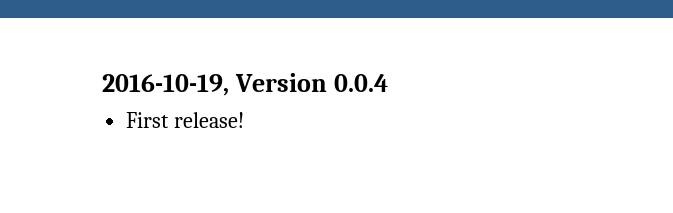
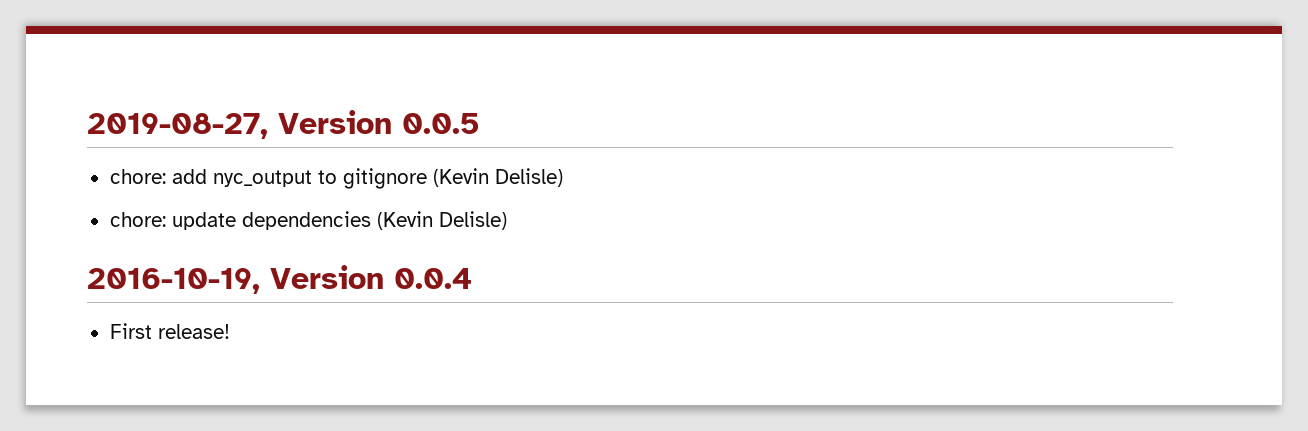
(102, 85) none -> [87,110,480,139] [109,168,563,189] [109,211,507,230] 2019-08-27, Version 0.0.5 // chore: add nyc_output to gitignore (Kevin Delisle) // chore: update dependencies (Kevin Delisle) //

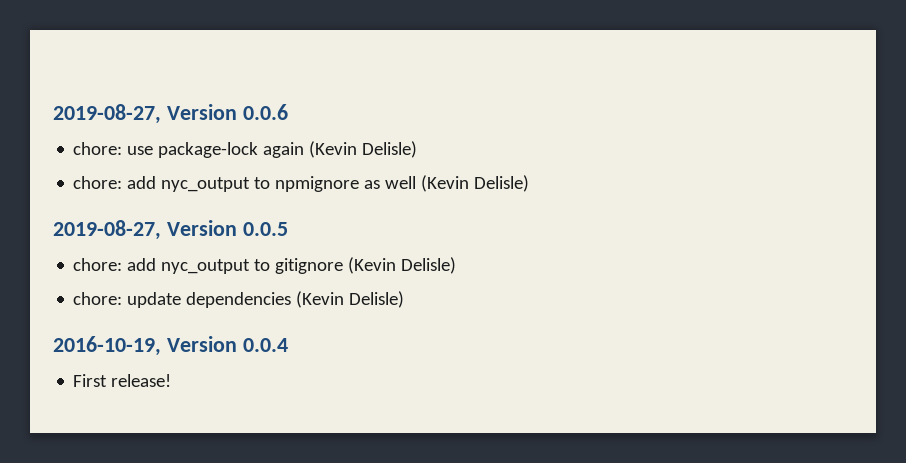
[87,110,392,139] 2019-08-27, Version -> [53,104,288,124] [73,141,418,158] [73,175,530,192] [53,220,237,240] 2019-08-27, Version 0.0.6 // chore: use package-lock again (Kevin Delisle) // chore: add nyc_output to npmignore as well (Kevin Delisle) // 2019-08-27, Version

